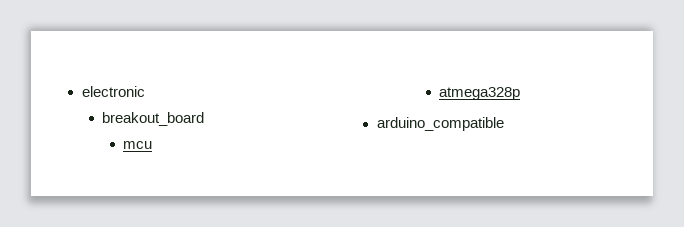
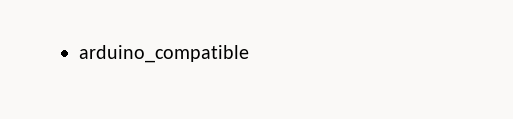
[81,86,145,97] [102,112,205,126] [123,141,153,149] [439,87,521,100] electronic // breakout_board // mcu // atmega328p // -> (79, 54) none

